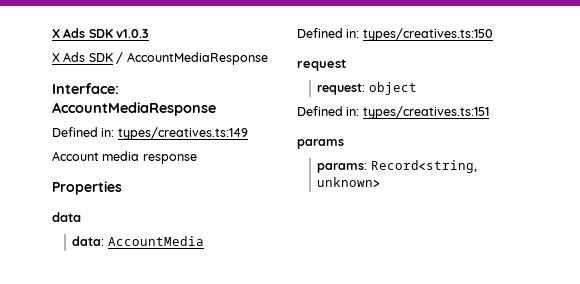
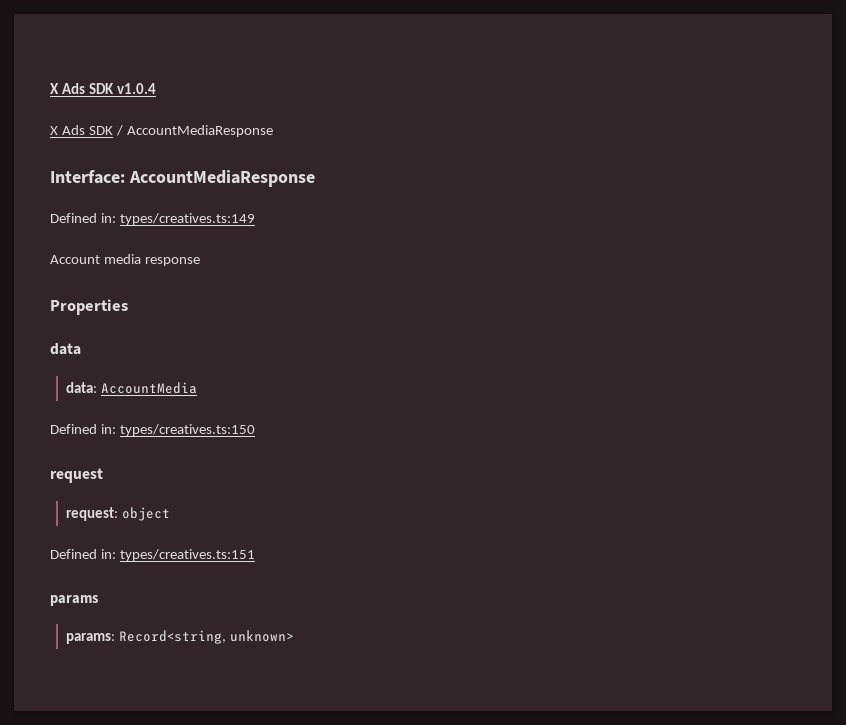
[52,28,150,38] X Ads SDK v1.0.3 -> [50,83,156,94] X Ads SDK v1.0.4

